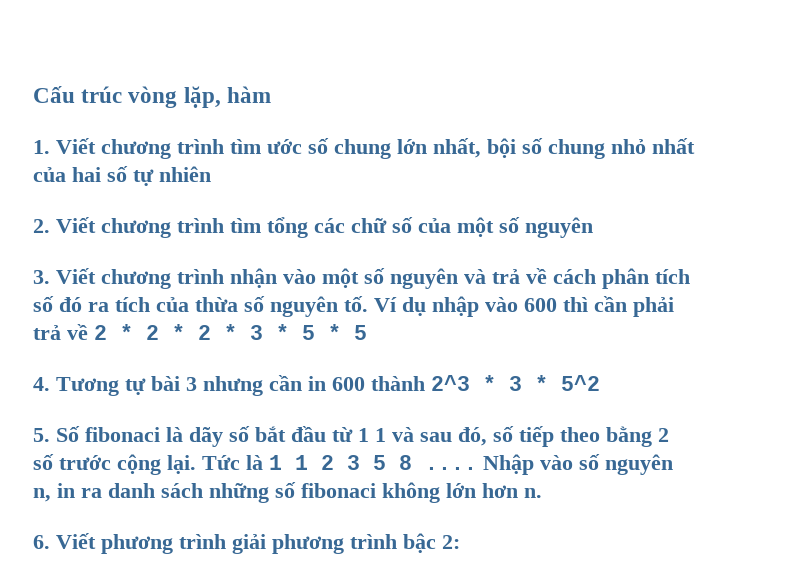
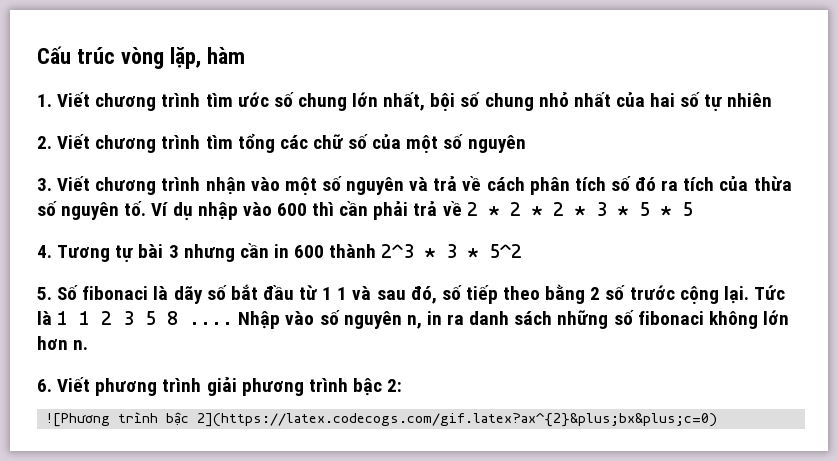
(460, 542) none -> [45,412,718,427] // ![Phương trình bậc 2](https://latex.codecogs.com/gif.latex?ax^{2}&plus;bx&plus;c=0)

